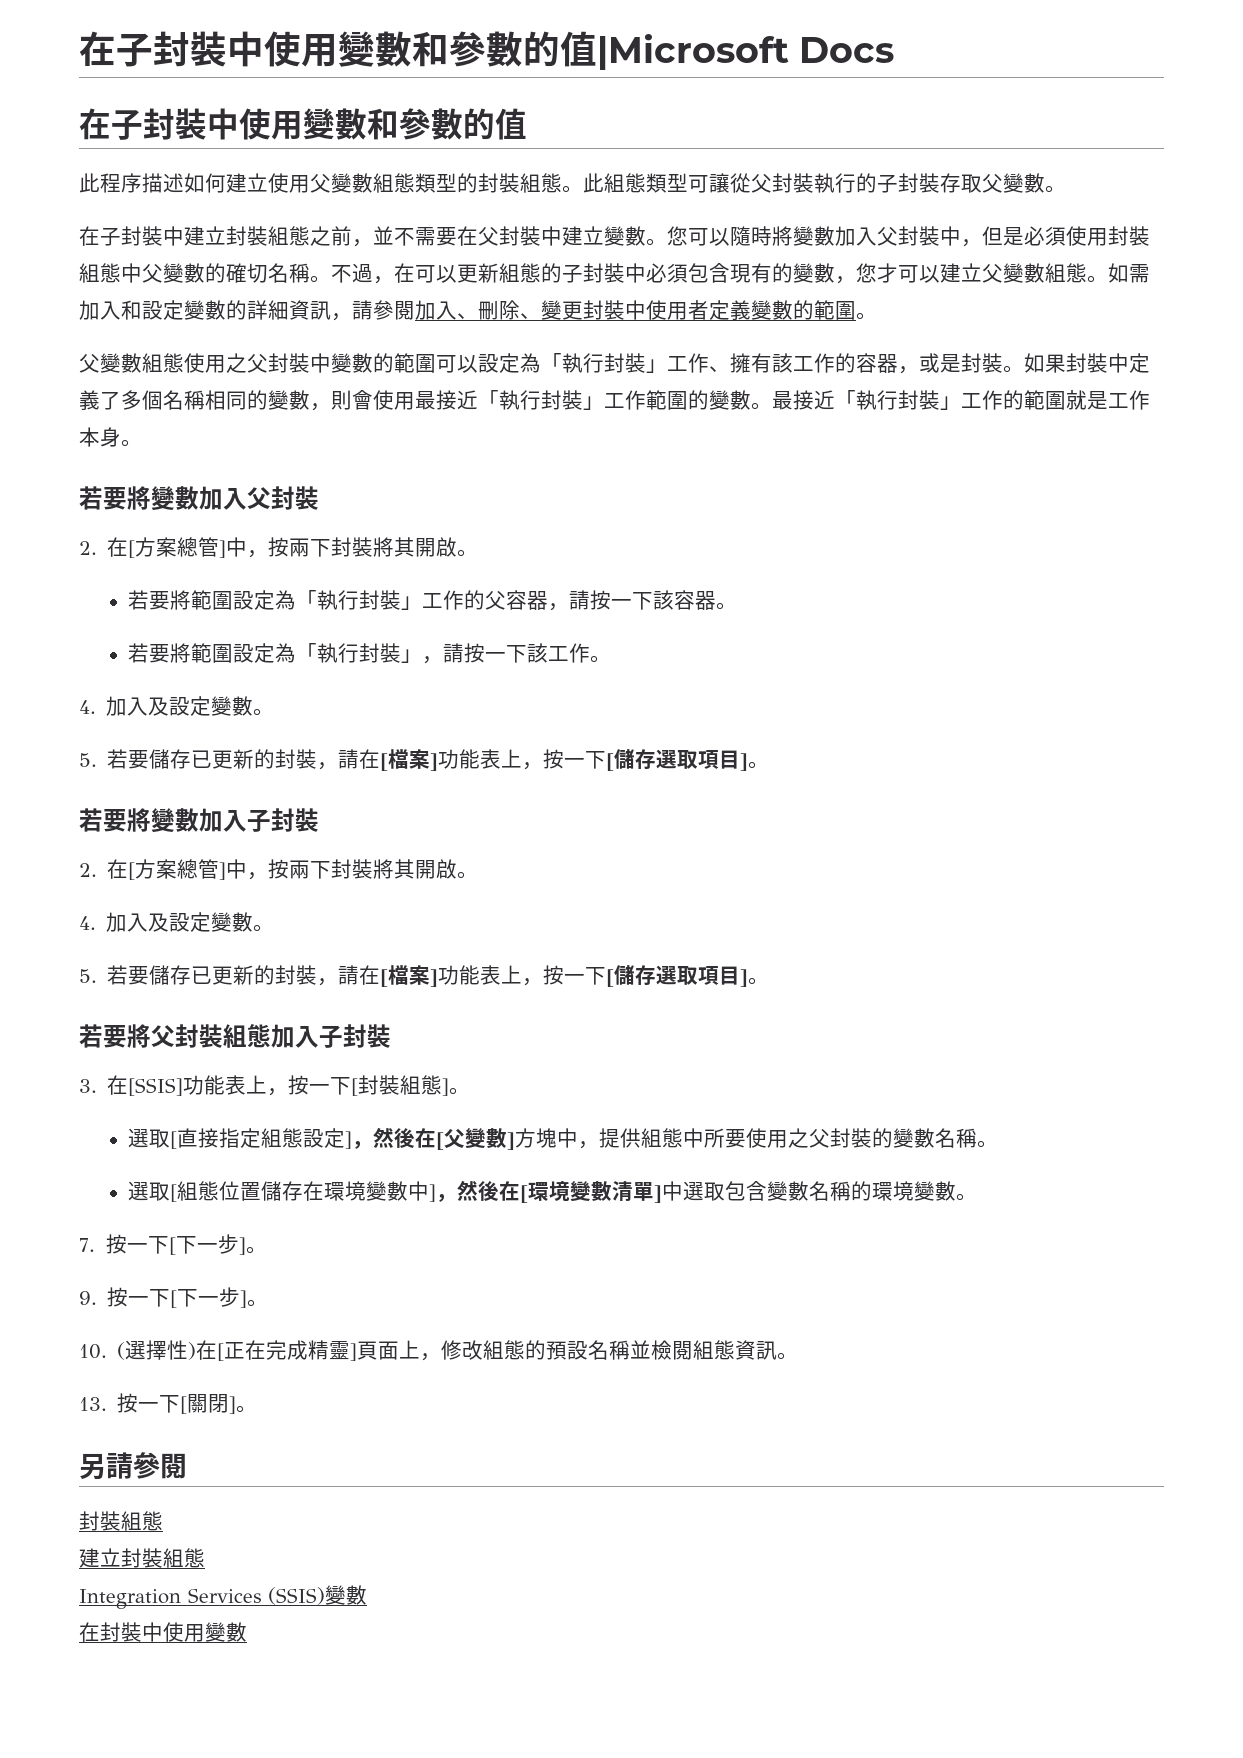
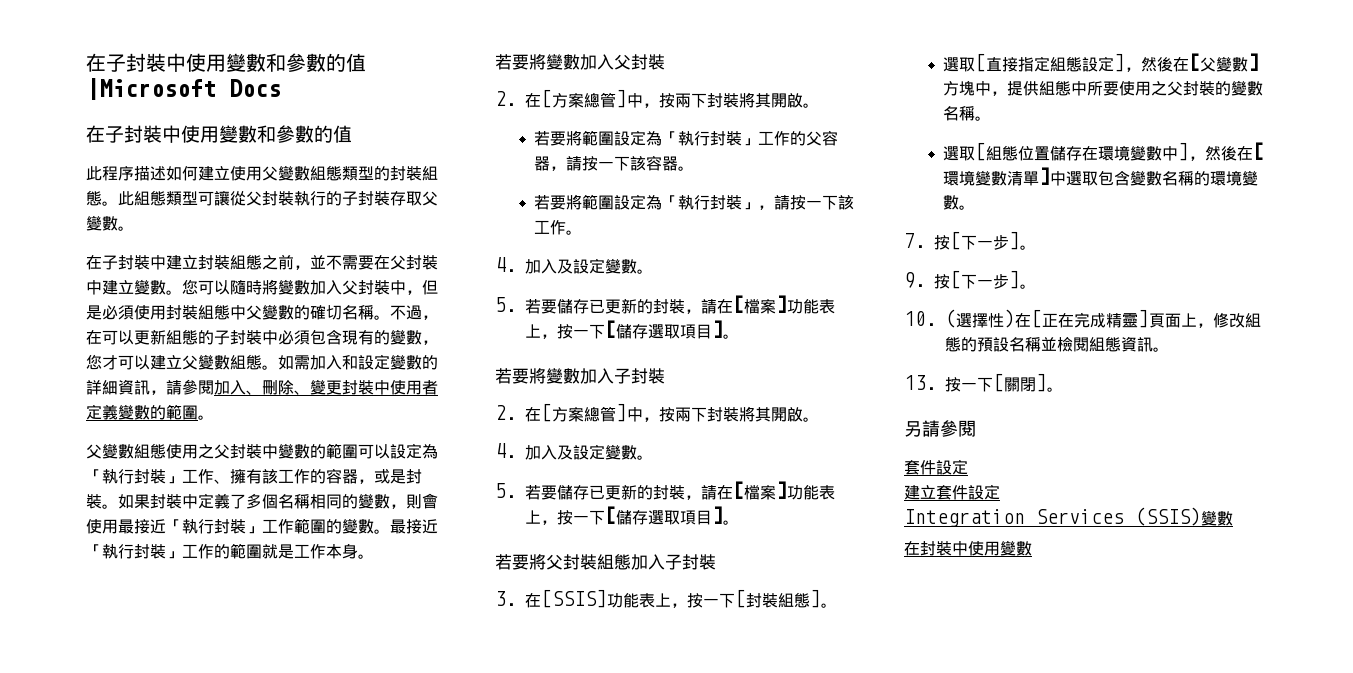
[126,1236,169,1254] 一下 -> (950, 242) none
[128,1289,171,1307] 一下 -> (950, 281) none
[79,1511,163,1531] [79,1548,205,1568] 封裝組態 // 建立封裝組態 -> [904,459,968,475] [904,484,1000,500] 套件設定 // 建立套件設定

